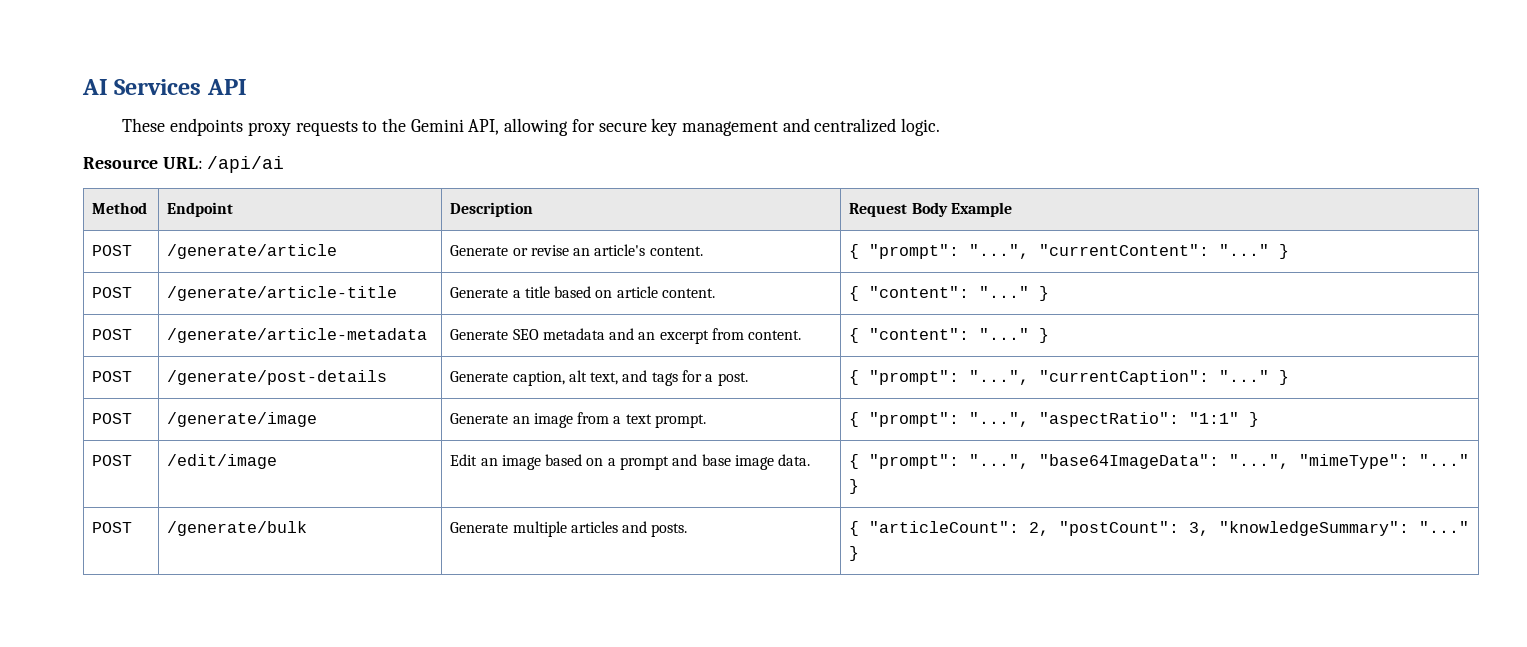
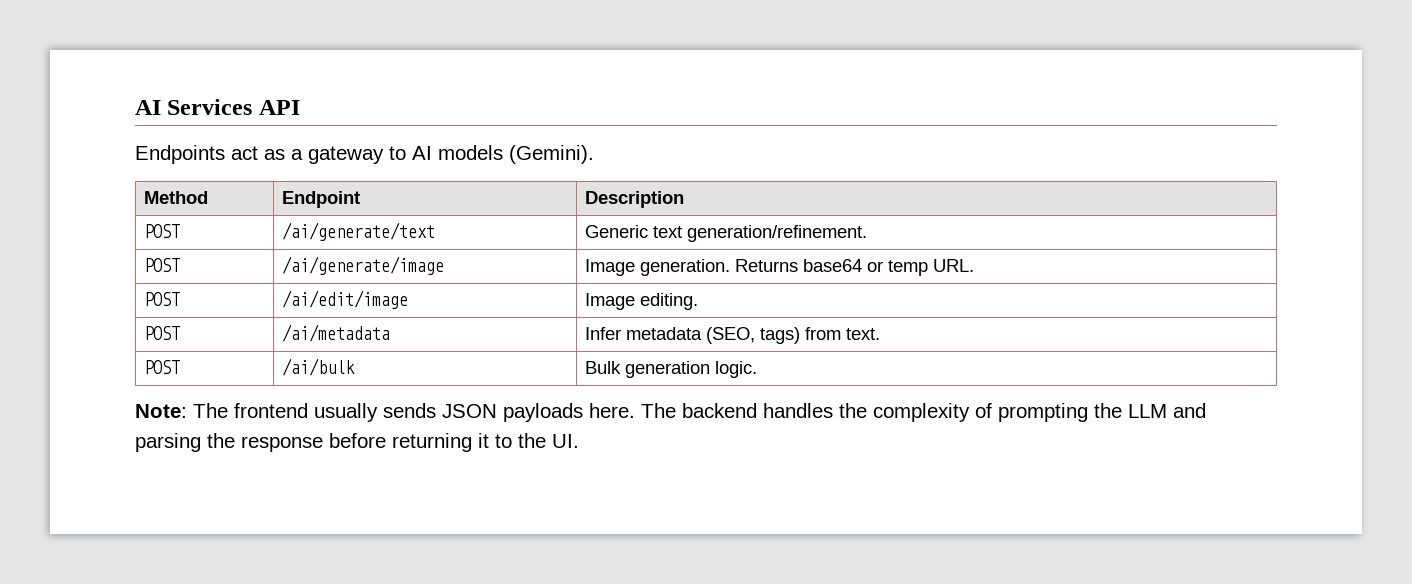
[122,118,941,136] [83,156,285,173] [92,202,148,214] [167,202,234,217] [450,202,534,217] [849,202,1012,217] [92,245,133,256] [167,244,338,259] [450,244,703,256] [849,244,1290,259] [92,287,133,298] [167,286,398,301] [450,286,716,298] [849,286,1050,301] [92,329,133,340] [167,328,428,343] [450,328,802,344] [849,328,1050,343] [92,371,133,382] [167,370,388,385] [450,370,748,386] [849,370,1290,385] [92,413,133,424] [167,412,318,427] [450,412,707,428] [849,412,1260,427] [92,455,133,466] [167,454,278,469] [450,454,811,470] [849,454,1470,469] [849,479,860,494] [92,522,133,533] [167,521,308,536] [450,521,688,537] [849,521,1470,536] [849,546,860,561] These endpoints proxy requests to the Gemini API, allowing for secure key management and centralized logic. // Resource URL: /api/ai // Method | Endpoint | Description | Request Body Example // POST | /generate/article | Generate or revise an article's content. | { "prompt": "...", "currentContent": "..." } // POST | /generate/article-title | Generate a title based on article content. | { "content": "..." } // POST | /generate/article-metadata | Generate SEO metadata and an excerpt from content. | { "content": "..." } // POST | /generate/post-details | Generate caption, alt text, and tags for a post. | { "prompt": "...", "currentCaption": "..." } // POST | /generate/image | Generate an image from a text prompt. | { "prompt": "...", "aspectRatio": "1:1" } // POST | /edit/image | Edit an image based on a prompt and base image data. | { "prompt": "...", "base64ImageData": "...", "mimeType": "..." } // POST | /generate/bulk | Generate multiple articles and posts. | { "articleCount": 2, "postCount": 3, "knowledgeSummary": "..." } -> [135,145,594,164] [143,191,208,204] [281,191,360,208] [584,191,684,208] [143,224,180,238] [281,222,435,241] [584,225,867,242] [143,258,180,272] [281,256,444,275] [584,259,974,276] [143,292,180,306] [281,290,408,309] [584,293,698,310] [143,326,180,340] [281,324,390,342] [584,327,880,344] [143,360,180,374] [281,358,355,376] [584,361,757,378] [135,403,1206,422] [135,433,579,452] Endpoints act as a gateway to AI models (Gemini). // Method | Endpoint | Description // POST | /ai/generate/text | Generic text generation/refinement. // POST | /ai/generate/image | Image generation. Returns base64 or temp URL. // POST | /ai/edit/image | Image editing. // POST | /ai/metadata | Infer metadata (SEO, tags) from text. // POST | /ai/bulk | Bulk generation logic. // Note: The frontend usually sends JSON payloads here. The backend handles the complexity of prompting the LLM and parsing the response before returning it to the UI.

